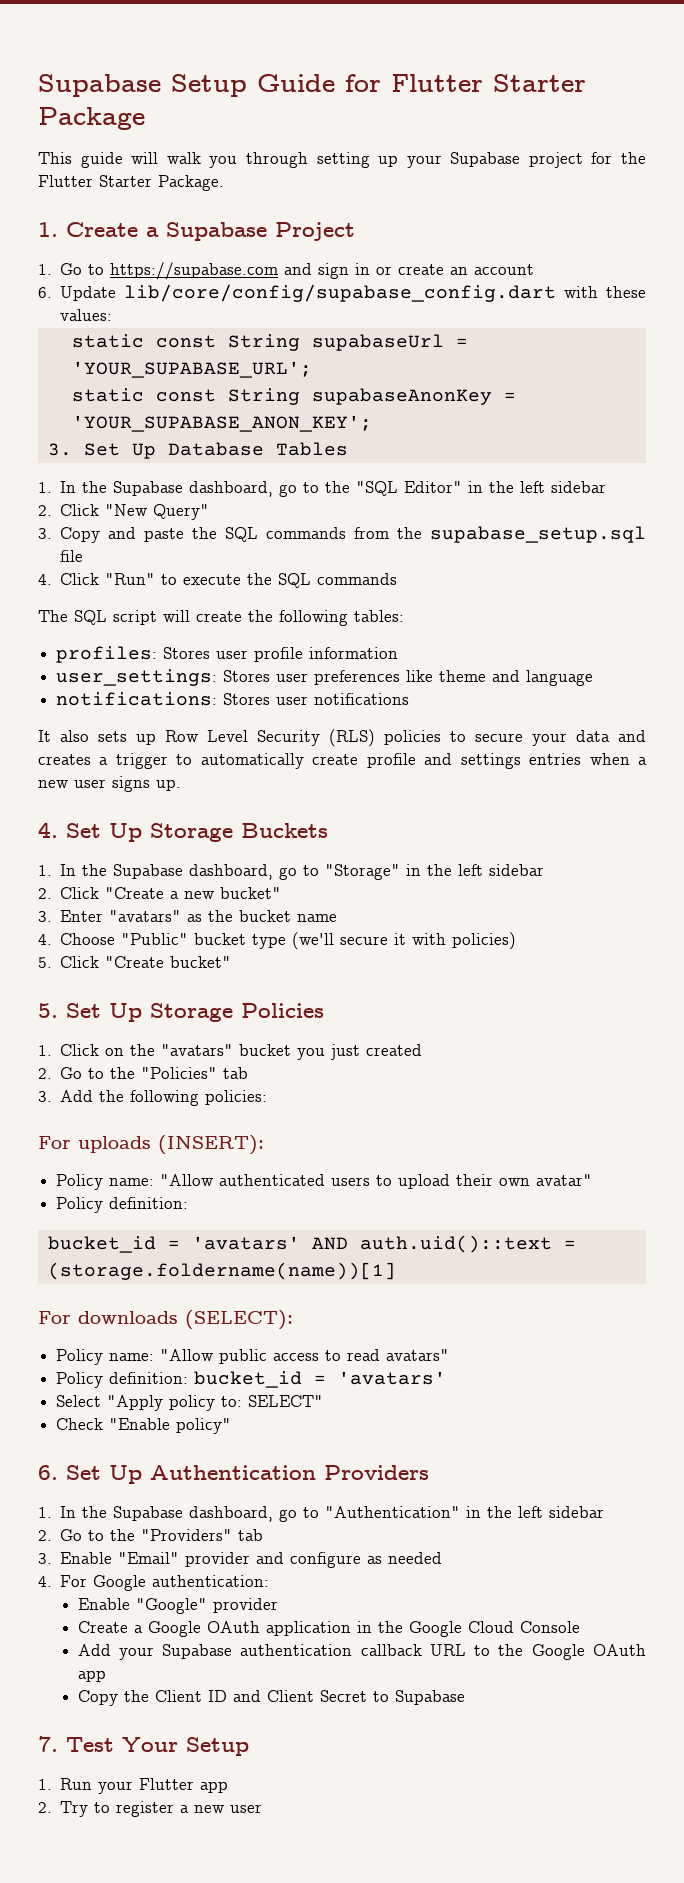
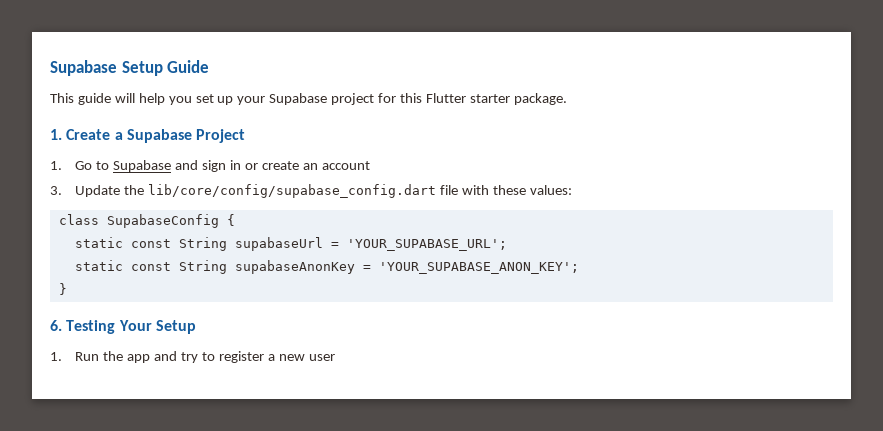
[345,74,586,92] [38,107,145,130] for Flutter Starter Package -> (210, 66) none
[166,152,370,168] walk you through setting -> [138,93,214,105] help you set
[621,152,646,164] [38,175,224,191] the Flutter Starter Package. -> [400,93,567,105] this Flutter starter package.
[110,262,279,280] https://supabase.com -> [113,160,172,172] Supabase
[38,284,557,302] 6. Update lib/core/config/supabase_config.dart -> [50,184,459,198] 3. Update the lib/core/config/supabase_config.dart file
(113, 315) none -> [58,214,235,228] // class SupabaseConfig {
[47,442,348,459] [38,481,607,497] [38,504,210,520] [38,526,646,543] [60,550,84,562] [38,573,398,588] [38,610,404,626] [56,646,399,663] [56,669,594,686] [56,692,410,706] [38,729,646,747] [38,753,647,769] [38,776,181,792] [38,822,328,842] [38,864,545,880] [38,887,282,899] [38,910,338,922] [38,932,517,950] [38,956,232,968] [38,1003,324,1022] [38,1044,423,1060] [38,1067,249,1079] [38,1090,268,1106] [38,1135,264,1155] [56,1174,593,1190] [56,1197,189,1213] [47,1235,576,1253] [47,1262,396,1280] [38,1310,293,1330] [56,1349,450,1365] [56,1371,447,1388] [56,1395,324,1411] [56,1418,232,1434] [38,1465,429,1484] [38,1506,605,1522] [38,1529,264,1541] [38,1552,443,1568] [38,1575,270,1591] [77,1598,278,1614] [77,1621,580,1637] [77,1644,646,1660] [77,1670,106,1682] [77,1690,465,1706] [38,1736,114,1752] 3. Set Up Database Tables // 1. In the Supabase dashboard, go to the "SQL Editor" in the left sidebar // 2. Click "New Query" // 3. Copy and paste the SQL commands from the supabase_setup.sql file // 4. Click "Run" to execute the SQL commands // The SQL script will create the following tables: // profiles: Stores user profile information // user_settings: Stores user preferences like theme and language // notifications: Stores user notifications // It also sets up Row Level Security (RLS) policies to secure your data and creates a trigger to automatically create profile and settings entries when a new user signs up. // 4. Set Up Storage Buckets // 1. In the Supabase dashboard, go to "Storage" in the left sidebar // 2. Click "Create a new bucket" // 3. Enter "avatars" as the bucket name // 4. Choose "Public" bucket type (we'll secure it with policies) // 5. Click "Create bucket" // 5. Set Up Storage Policies // 1. Click on the "avatars" bucket you just created // 2. Go to the "Policies" tab // 3. Add the following policies: // For uploads (INSERT): // Policy name: "Allow authenticated users to upload their own avatar" // Policy definition: // bucket_id = 'avatars' AND auth.uid()::text = (storage.foldername(name))[1] // For downloads (SELECT): // Policy name: "Allow public access to read avatars" // Policy definition: bucket_id = 'avatars' // Select "Apply policy to: SELECT" // Check "Enable policy" // 6. Set Up Authentication Providers // 1. In the Supabase dashboard, go to "Authentication" in the left sidebar // 2. Go to the "Providers" tab // 3. Enable "Email" provider and configure as needed // 4. For Google authentication: // Enable "Google" provider // Create a Google OAuth application in the Google Cloud Console // Add your Supabase authentication callback URL to the Google OAuth app // Copy the Client ID and Client Secret to Supabase // 7. Test -> [58,283,67,295] [50,320,116,334] } // 6. Testing
[98,1778,229,1794] [38,1801,89,1817] your Flutter app // 2. Try -> [103,351,198,363] the app and try

